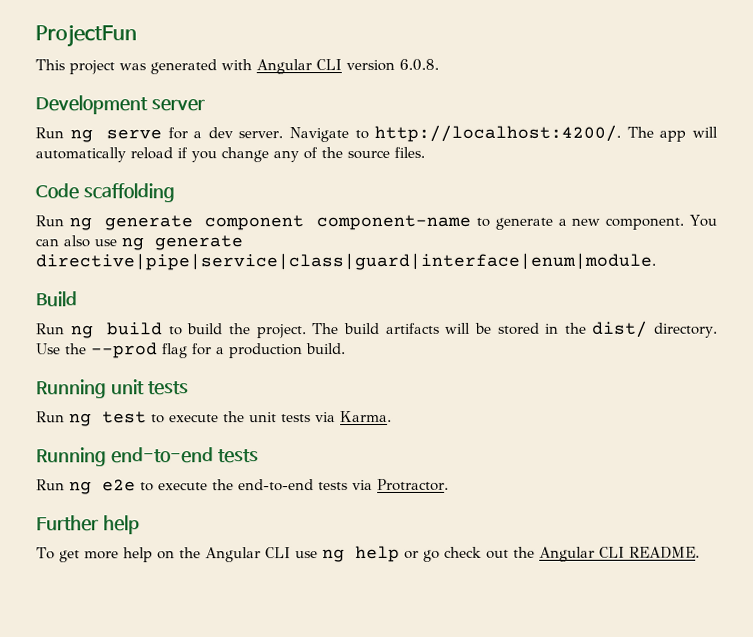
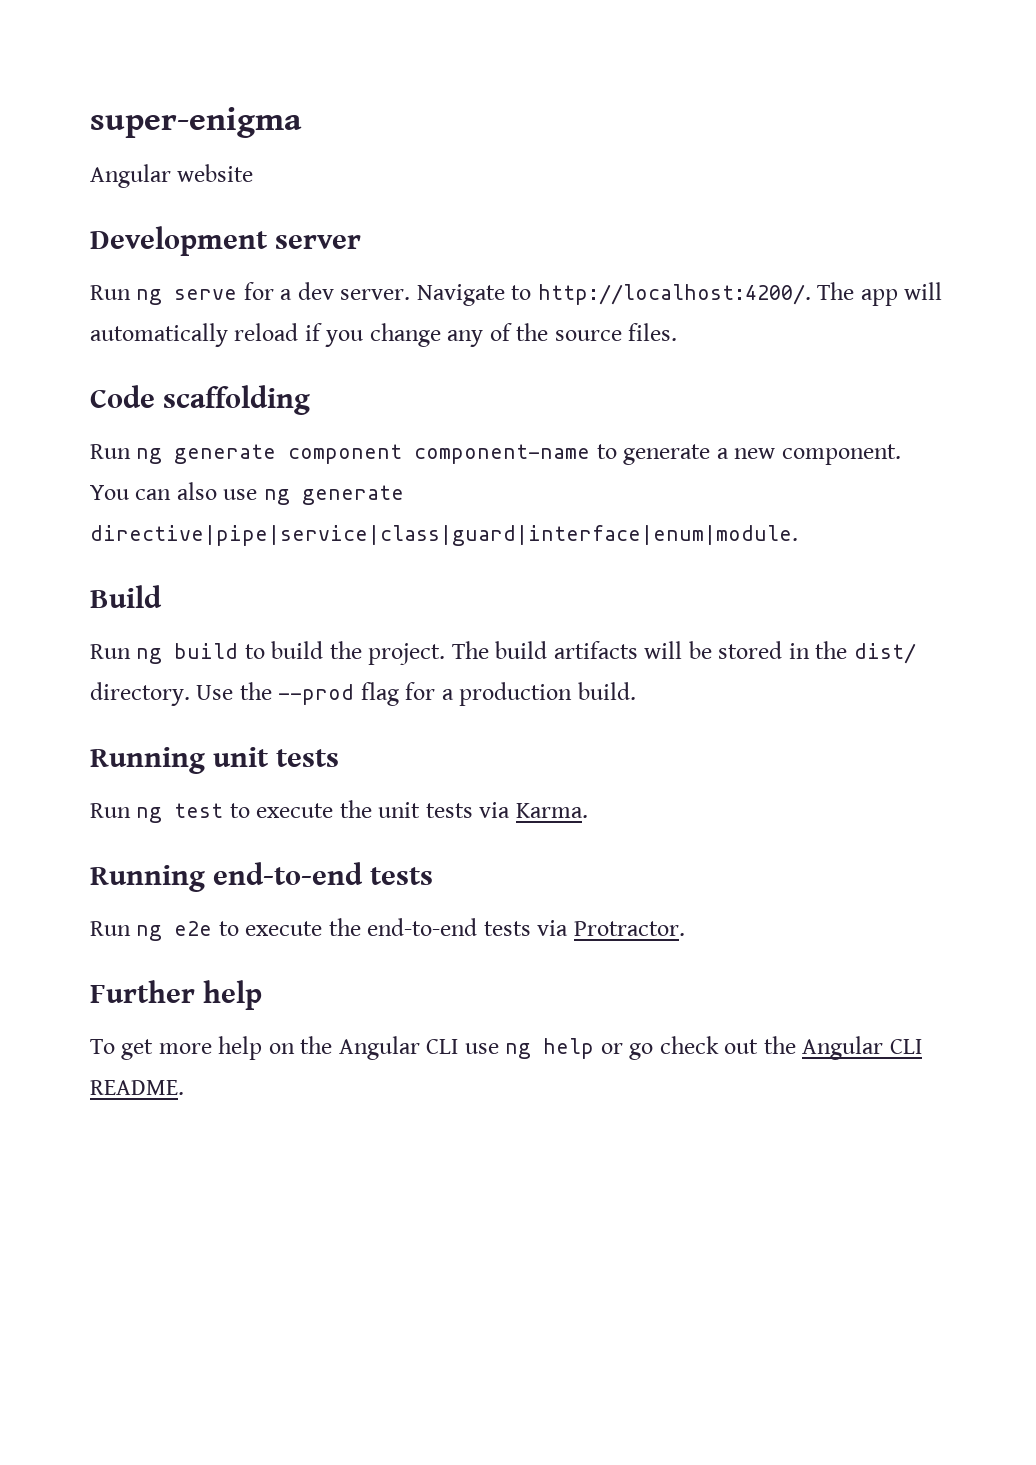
[35,24,137,48] [35,58,439,75] ProjectFun // This project was generated with Angular CLI version 6.0.8. -> [90,107,302,138] [90,164,254,188] super-enigma // Angular website

